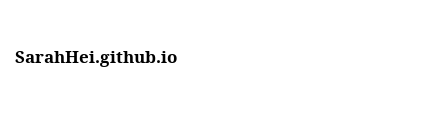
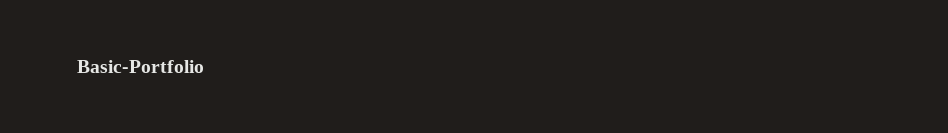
[15,51,177,67] SarahHei.github.io -> [77,60,204,73] Basic-Portfolio

